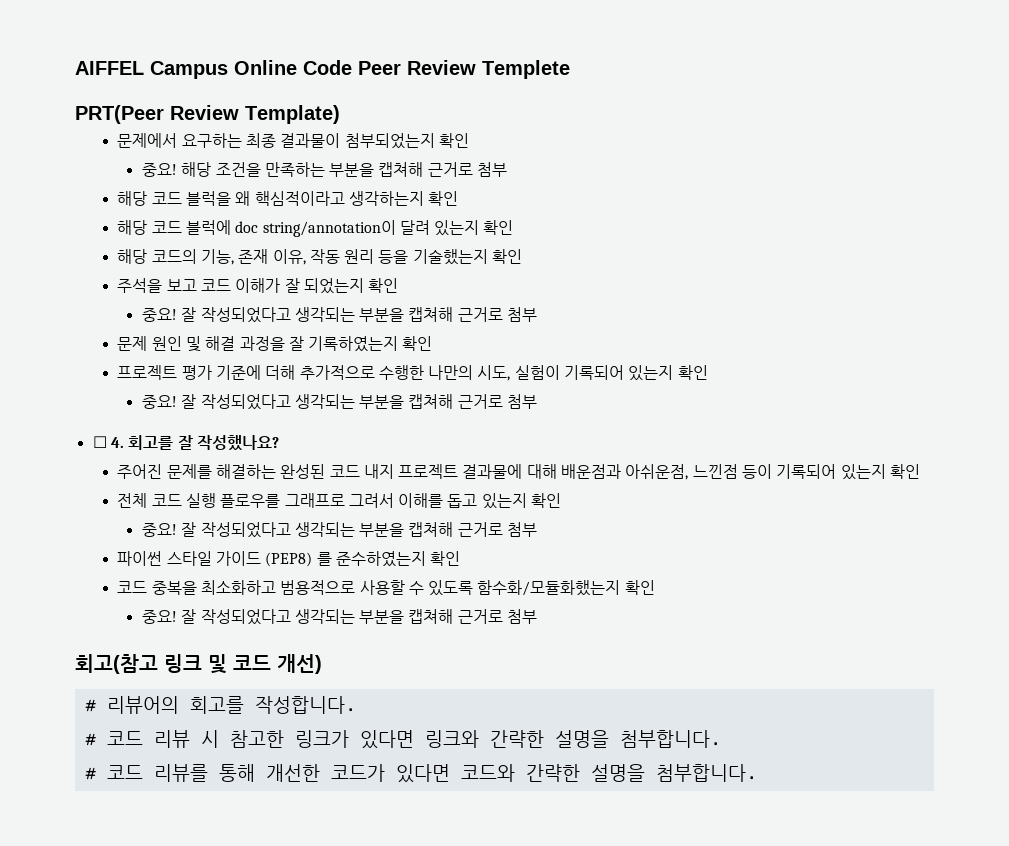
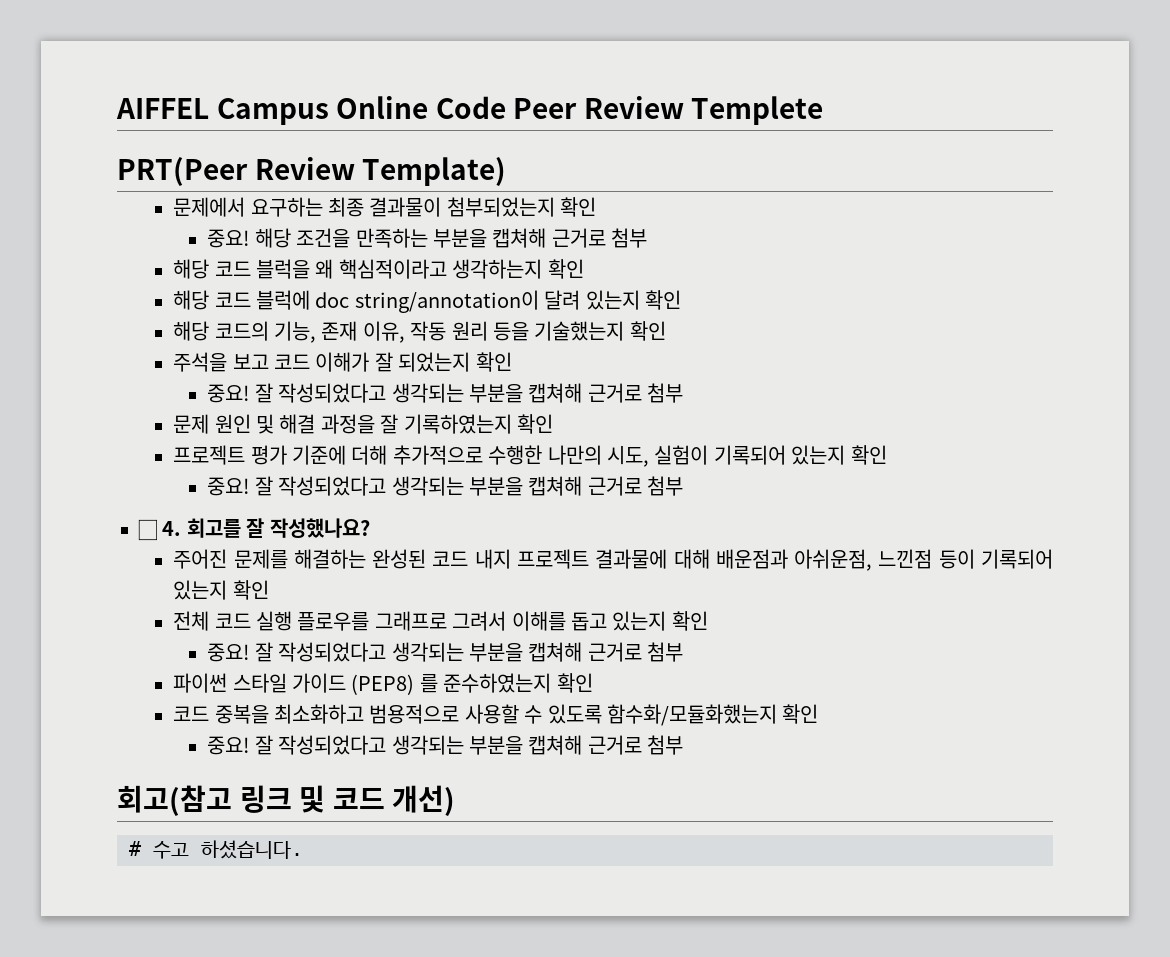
[106,696,356,714] [84,730,721,749] [84,764,757,783] 리뷰어의 회고를 작성합니다. // # 코드 리뷰 시 참고한 링크가 있다면 링크와 간략한 설명을 첨부합니다. // # 코드 리뷰를 통해 개선한 코드가 있다면 코드와 간략한 설명을 첨부합니다. -> [153,840,303,859] 수고 하셨습니다.

